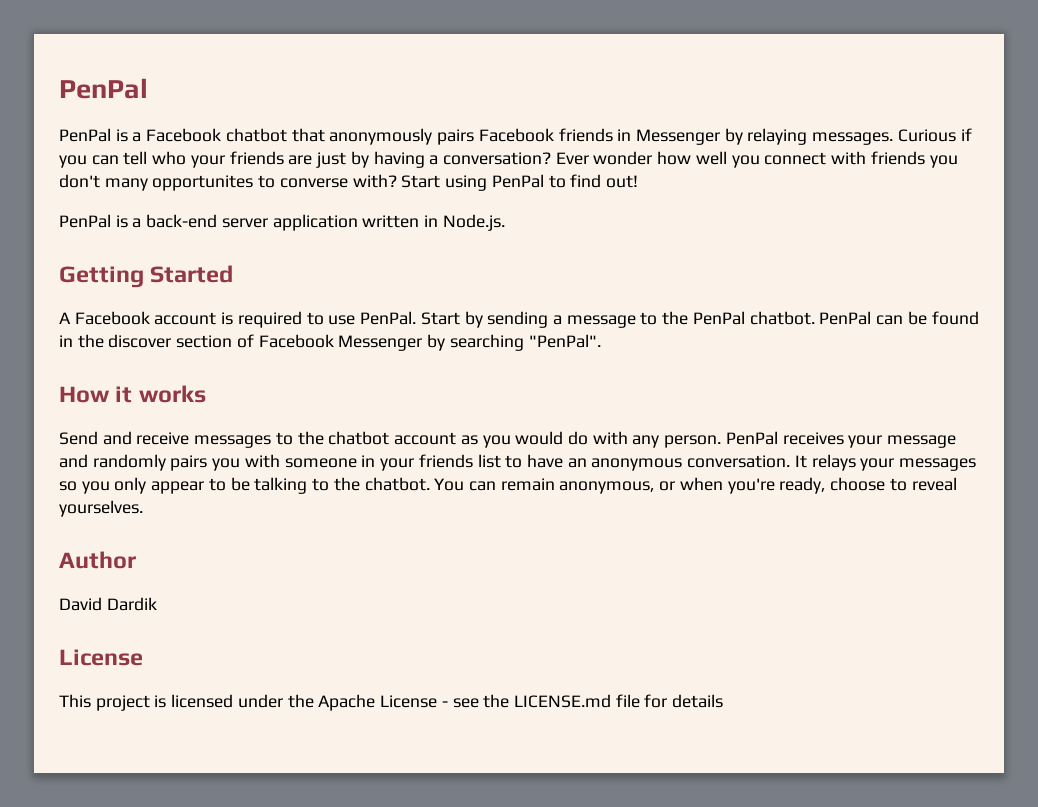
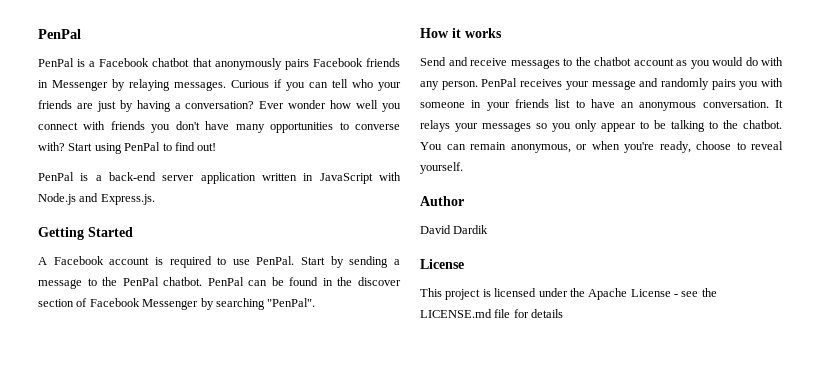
[104,175,254,191] many opportunites -> [205,121,334,133] have many opportunities
[442,214,505,231] Node.js. -> [319,172,401,184] [38,193,155,205] JavaScript with Node.js and Express.js.
[59,500,143,517] yourselves. -> [420,162,463,174] yourself.

